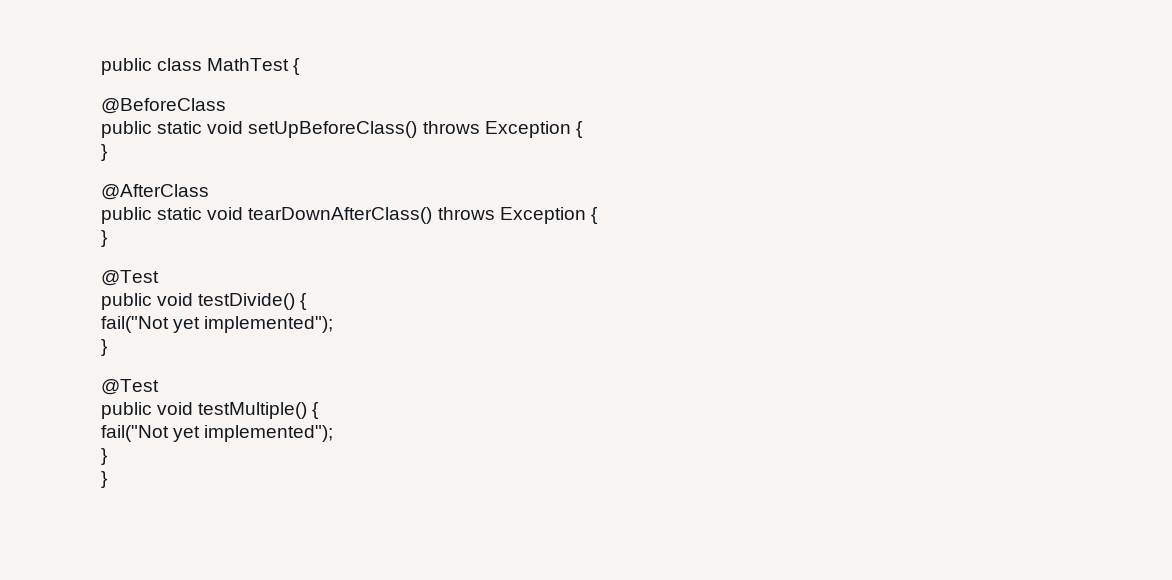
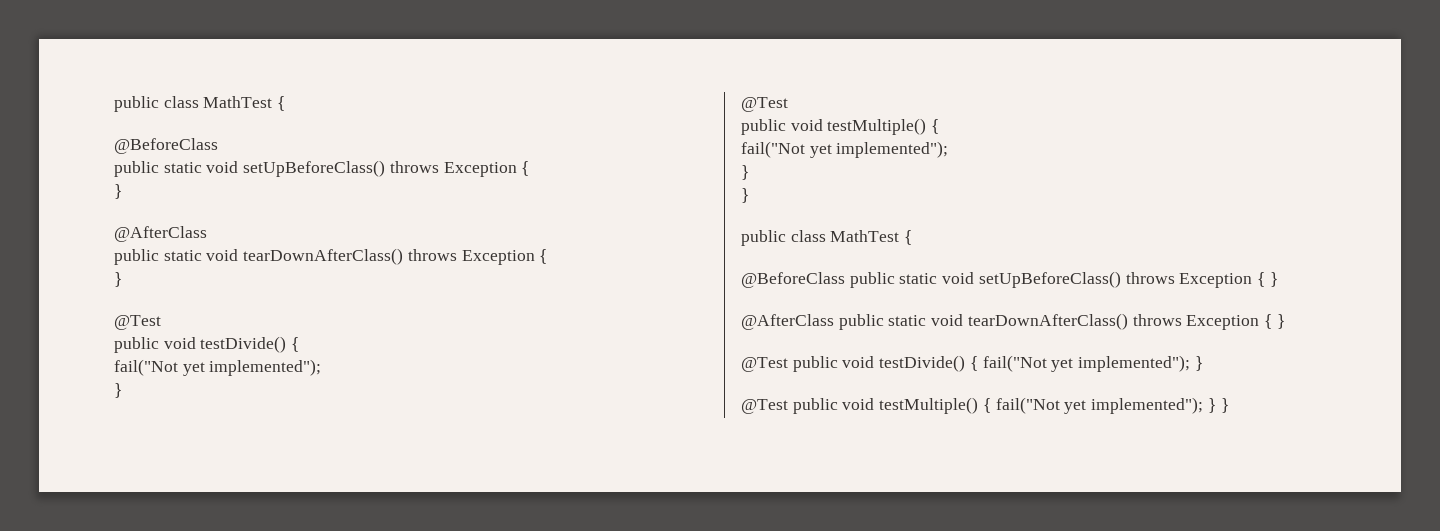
(107, 479) none -> [741,230,913,246] [741,271,1278,288] [741,313,1285,330] [741,355,1203,372] [741,397,1229,414] // public class MathTest { // @BeforeClass public static void setUpBeforeClass() throws Exception { } // @AfterClass public static void tearDownAfterClass() throws Exception { } // @Test public void testDivide() { fail("Not yet implemented"); } // @Test public void testMultiple() { fail("Not yet implemented"); } }

